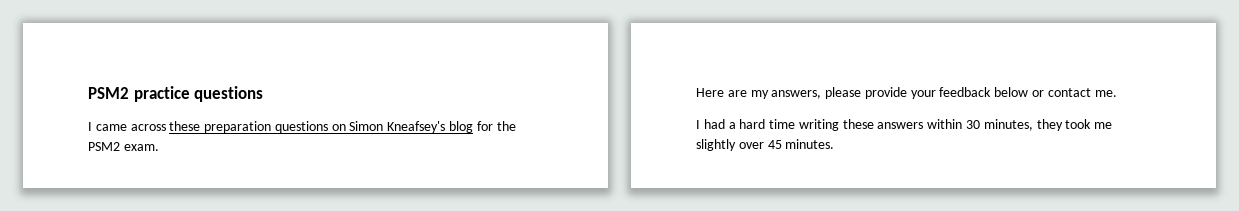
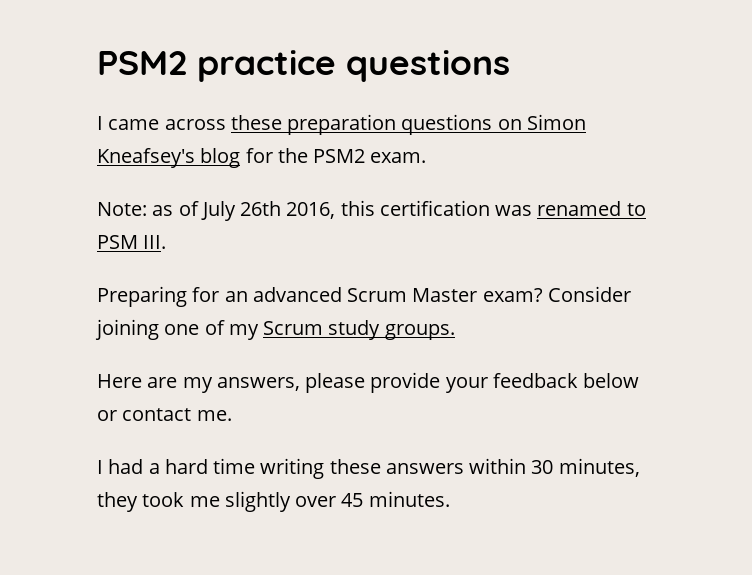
(159, 147) none -> [97,200,646,221] [97,235,167,249] [97,286,631,307] [95,319,455,340] // Note: as of July 26th 2016, this certification was renamed to PSM III. // Preparing for an advanced Scrum Master exam? Consider joining one of my Scrum study groups.

